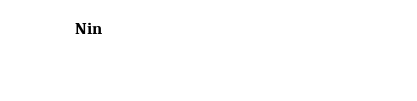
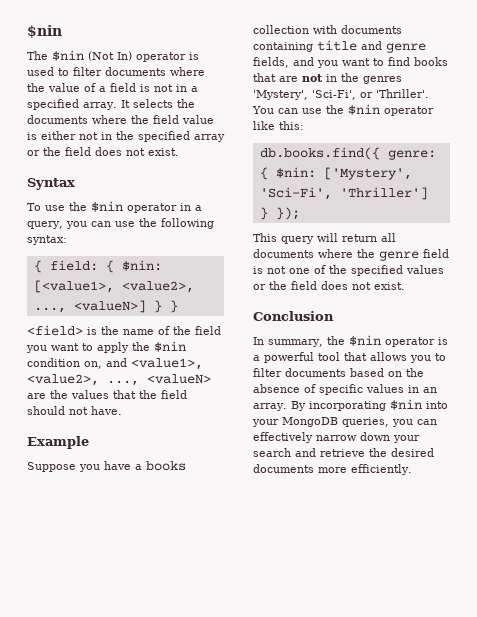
[75,22,102,34] Nin -> [27,25,62,38] [27,50,199,62] [27,67,205,76] [27,83,198,92] [27,99,195,110] [27,115,214,124] [27,131,225,142] [27,147,179,156] [27,178,75,190] [27,201,202,213] [27,218,214,229] [27,235,67,245] [33,260,162,273] [33,280,194,293] [33,300,178,313] [27,325,221,336] [26,341,186,353] [27,358,203,370] [27,374,211,386] [27,390,187,399] [27,406,122,415] [27,436,89,449] [27,461,186,472] [253,25,402,34] [253,40,426,53] [253,57,448,68] [253,73,402,84] [253,89,429,100] [252,104,434,116] [253,121,304,130] [259,147,436,160] [259,167,412,180] [259,187,428,200] [259,207,300,220] [253,233,396,244] [253,249,449,261] [253,265,444,276] [253,281,405,290] [253,311,334,321] [253,335,448,347] [253,352,446,363] [253,368,424,377] [253,384,437,395] [253,399,448,411] [252,417,437,427] [253,432,420,443] [253,448,434,457] [253,464,412,475] $nin // The $nin (Not In) operator is used to filter documents where the value of a field is not in a specified array. It selects the documents where the field value is either not in the specified array or the field does not exist. // Syntax // To use the $nin operator in a query, you can use the following syntax: // { field: { $nin: [<value1>, <value2>, ..., <valueN>] } } // <field> is the name of the field you want to apply the $nin condition on, and <value1>, <value2>, ..., <valueN> are the values that the field should not have. // Example // Suppose you have a books collection with documents containing title and genre fields, and you want to find books that are not in the genres 'Mystery', 'Sci-Fi', or 'Thriller'. You can use the $nin operator like this: // db.books.find({ genre: { $nin: ['Mystery', 'Sci-Fi', 'Thriller'] } }); // This query will return all documents where the genre field is not one of the specified values or the field does not exist. // Conclusion // In summary, the $nin operator is a powerful tool that allows you to filter documents based on the absence of specific values in an array. By incorporating $nin into your MongoDB queries, you can effectively narrow down your search and retrieve the desired documents more efficiently.

